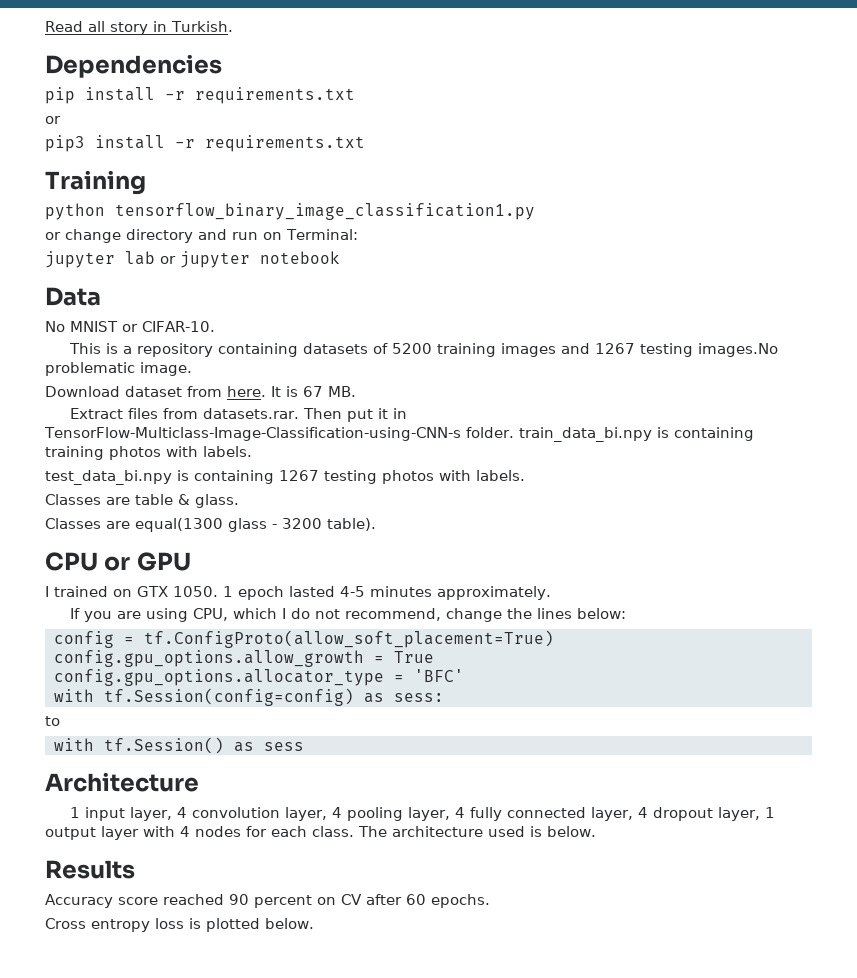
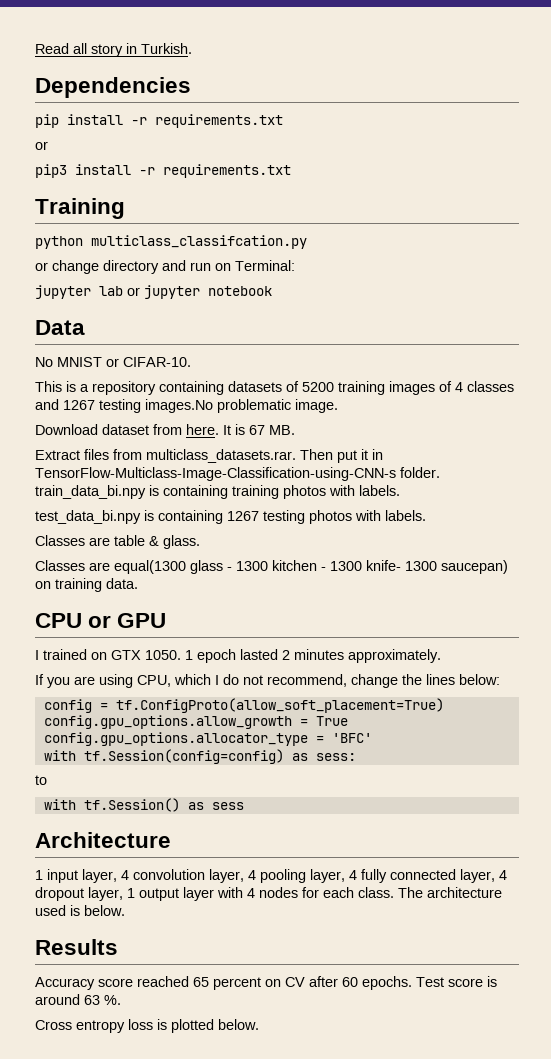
[115,203,535,220] tensorflow_binary_image_classification1.py -> [91,235,307,249] multiclass_classifcation.py
(557, 350) none -> [439,381,514,392] of 4 classes
[203,408,300,419] datasets.rar. -> [146,449,296,463] multiclass_datasets.rar.
[282,518,376,531] 3200 table). -> [236,560,508,574] [35,578,138,592] 1300 kitchen - 1300 knife- 1300 saucepan) on training data.
[340,586,365,597] 4-5 -> [282,650,290,660] 2
[229,894,249,905] 90 -> [193,977,209,987] 65
(490, 901) none -> [416,976,497,987] [35,994,121,1005] Test score is around 63 %.

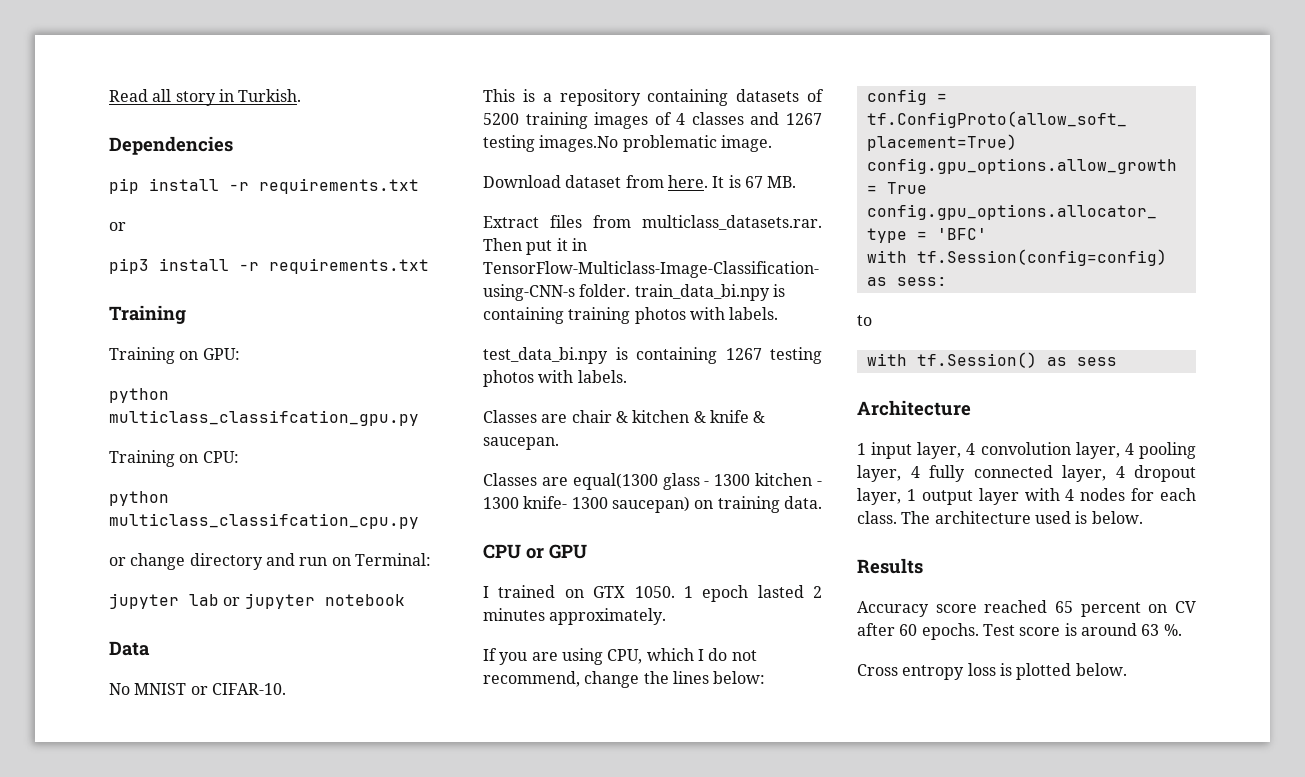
[35,235,307,249] python multiclass_classifcation.py -> [109,347,240,364] [109,388,169,403] [109,410,419,426] [109,450,239,467] [109,491,169,506] [109,513,419,529] Training on GPU: // python multiclass_classifcation_gpu.py // Training on CPU: // python multiclass_classifcation_cpu.py
[114,535,200,549] table & glass. -> [571,410,766,423] [483,437,559,450] chair & kitchen & knife & saucepan.

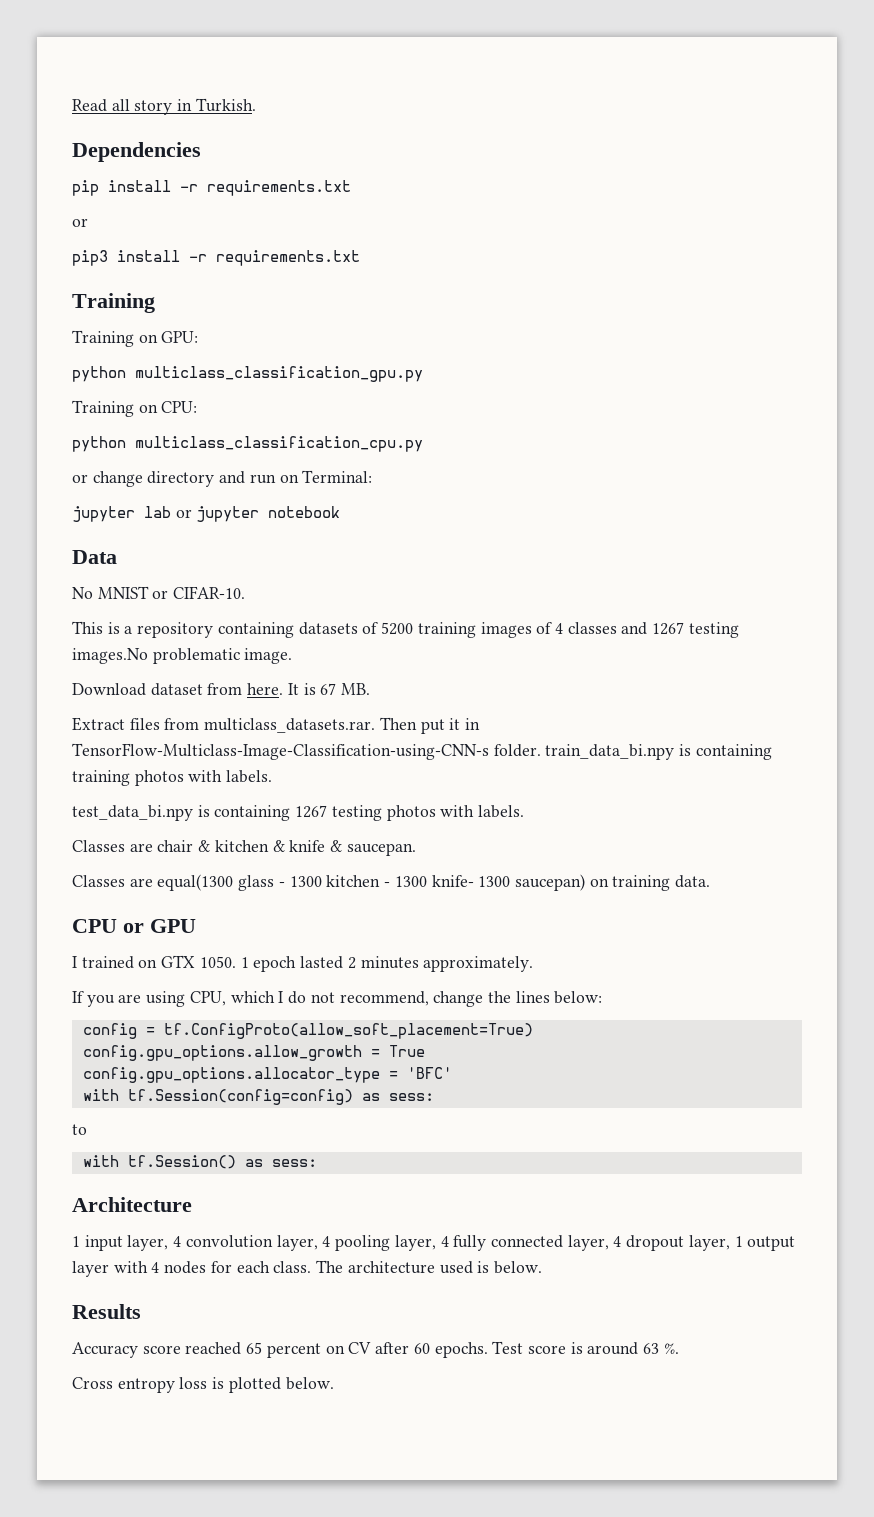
[109,410,419,426] multiclass_classifcation_gpu.py -> [135,366,423,382] multiclass_classification_gpu.py
[109,513,419,529] multiclass_classifcation_cpu.py -> [135,436,423,452] multiclass_classification_cpu.py
[1076,357,1117,366] sess -> [271,1159,317,1167] sess:

